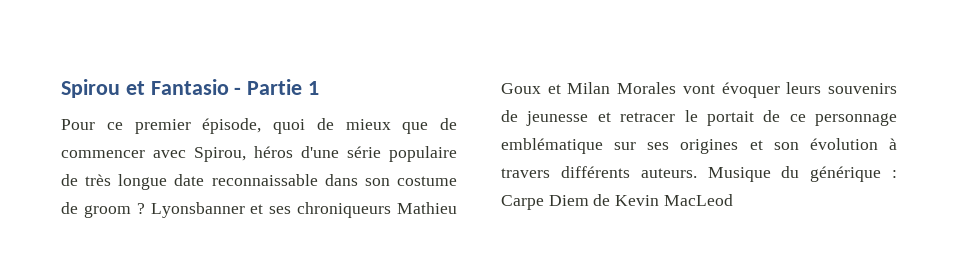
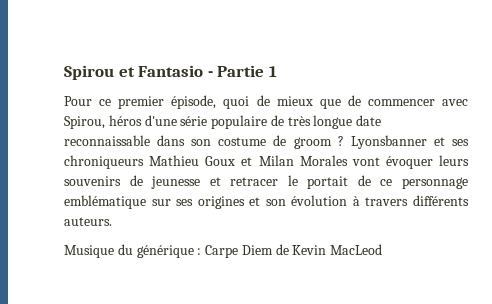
(697, 173) none -> (112, 221) //

